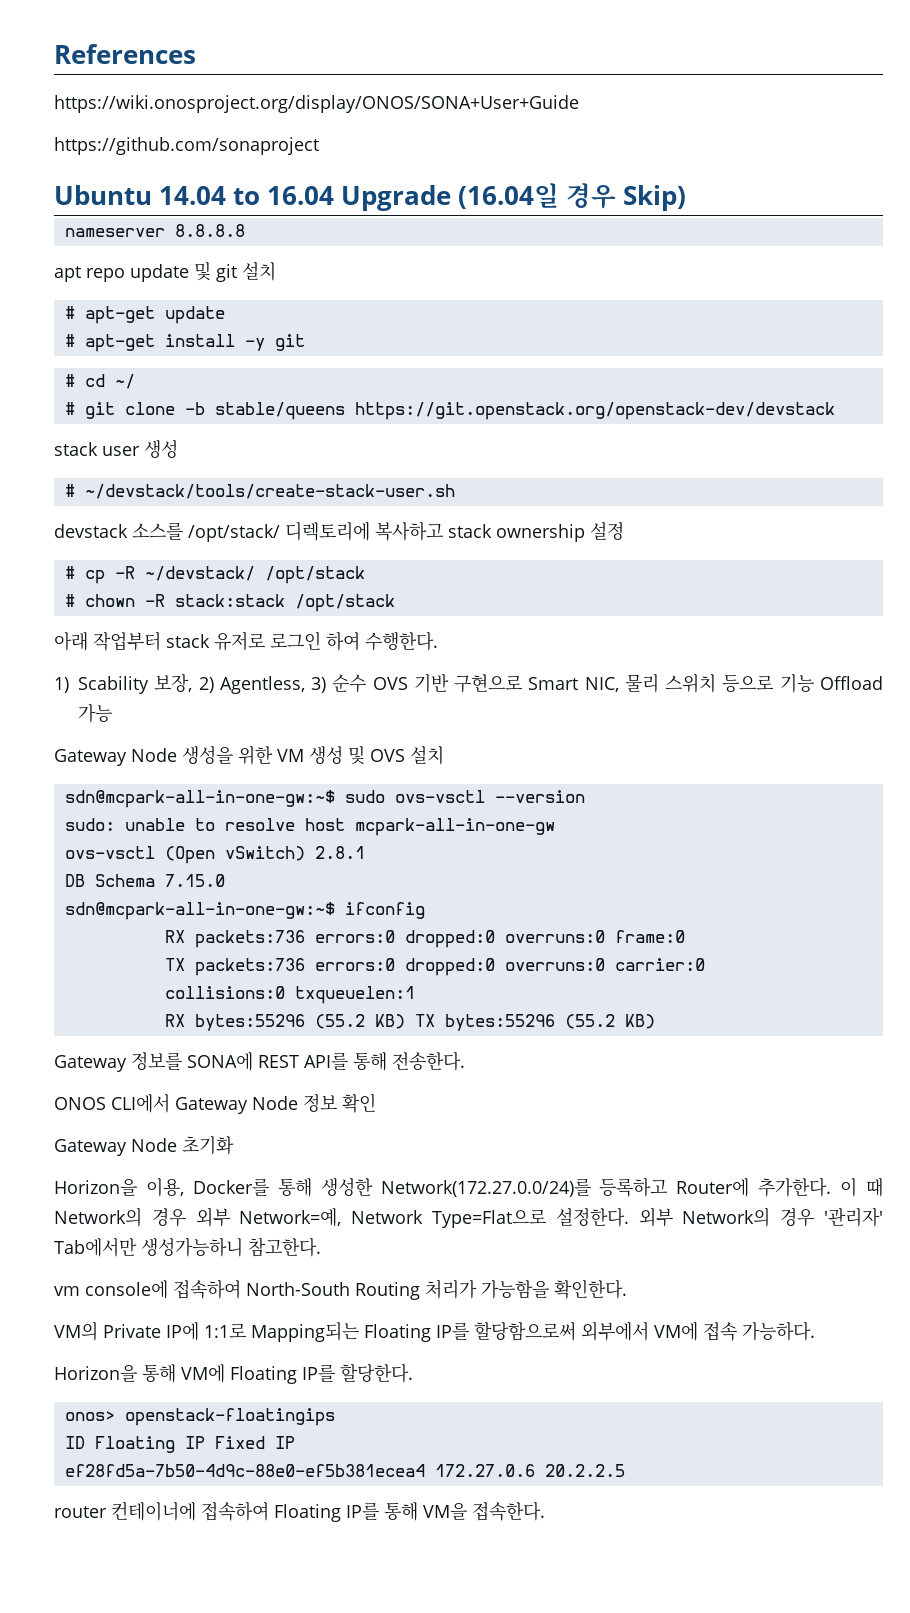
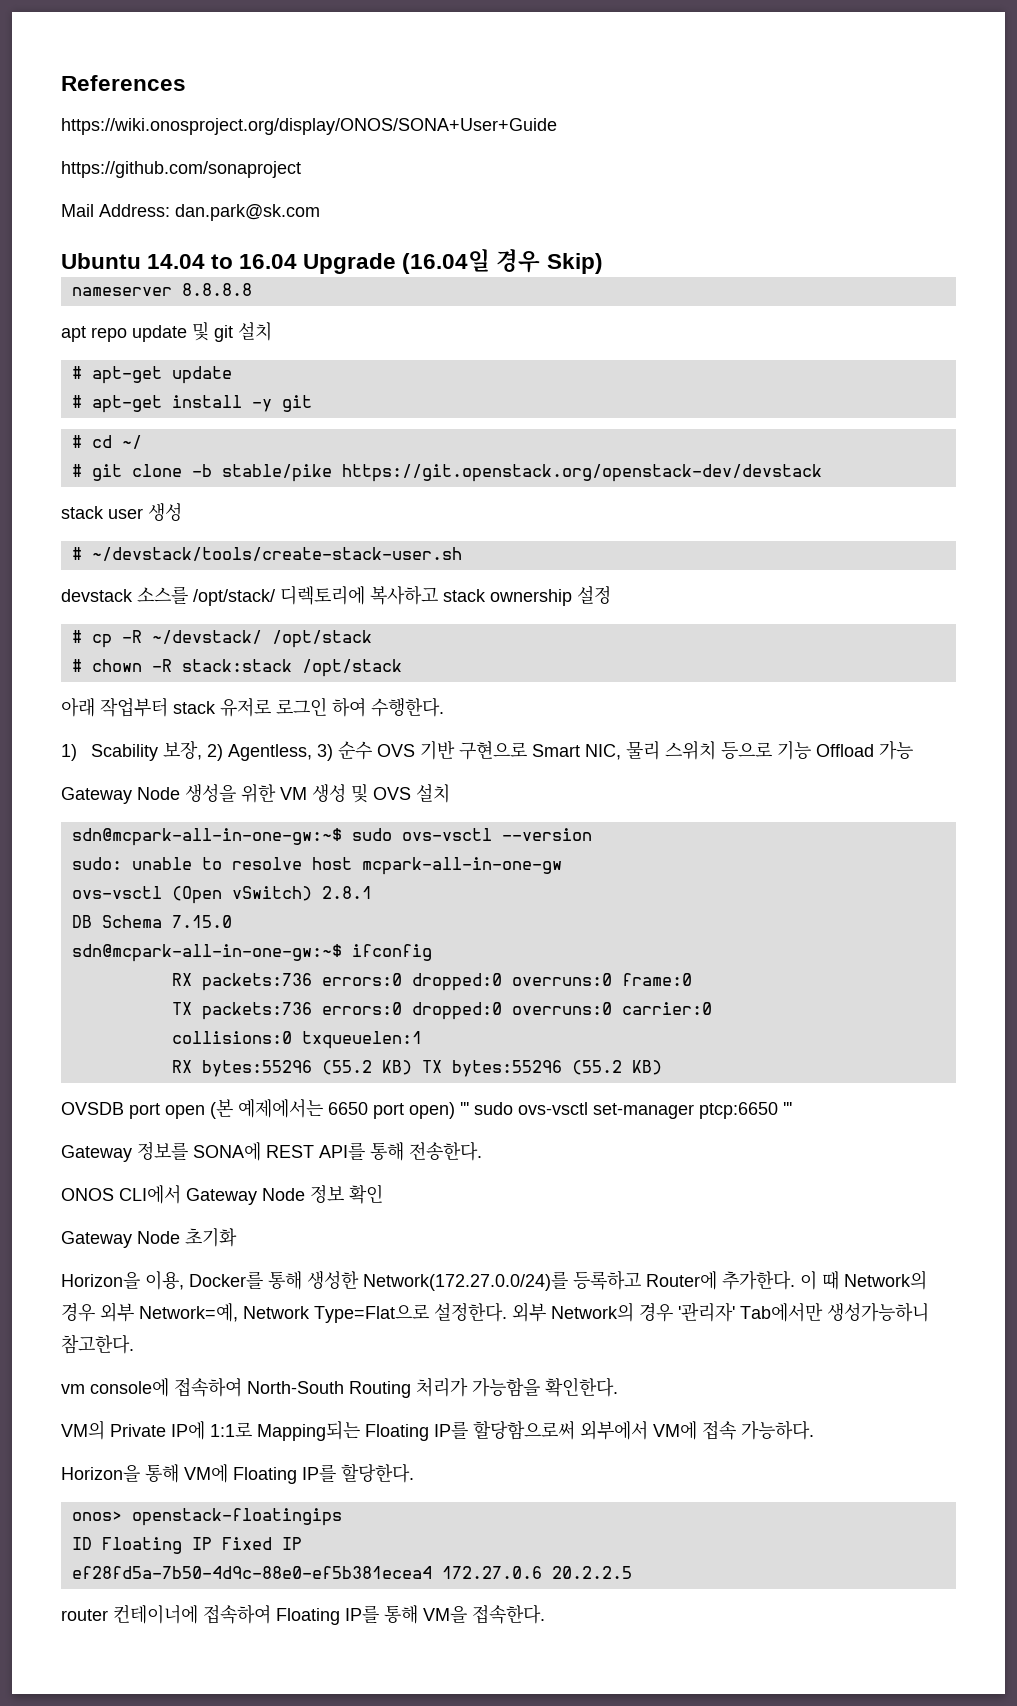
(319, 146) none -> [61,204,320,221] // Mail Address: dan.park@sk.com
[214,402,345,420] stable/queens -> [221,464,332,482] stable/pike
(655, 1021) none -> [61,1099,792,1119] // OVSDB port open (본 예제에서는 6650 port open) ''' sudo ovs-vsctl set-manager ptcp:6650 '''

